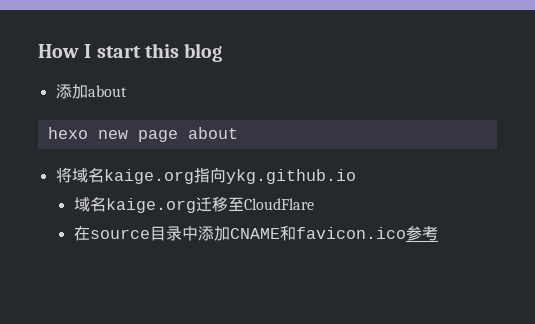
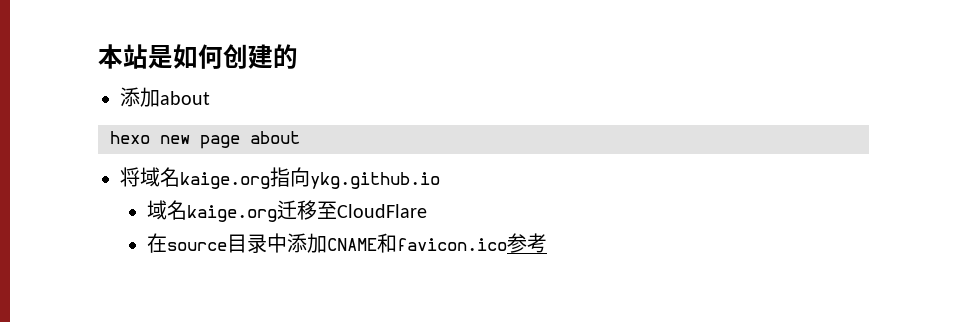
[38,43,223,62] How I start this blog -> [98,44,298,69] 本站是如何创建的

